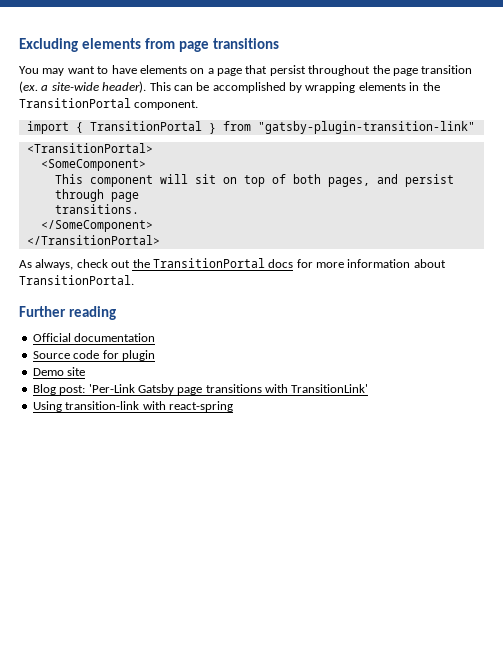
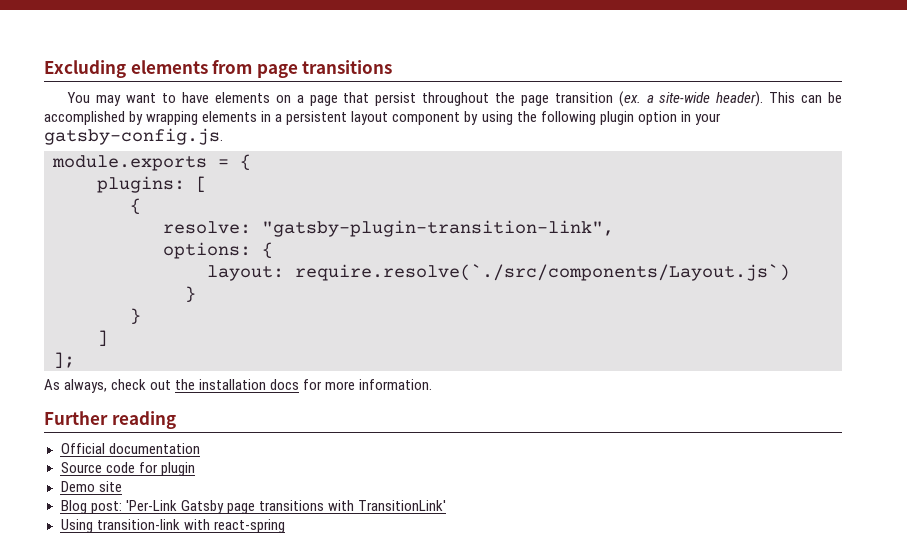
[422,82,440,91] [19,98,199,110] [26,121,475,134] [26,143,153,153] [40,159,146,171] [54,174,454,187] [54,189,139,202] [54,204,139,214] [40,220,153,232] [26,235,160,245] the TransitionPortal component. // import { TransitionPortal } from "gatsby-plugin-transition-link" // <TransitionPortal> // <SomeComponent> // This component will sit on top of both pages, and persist through page // transitions. // </SomeComponent> // </TransitionPortal> -> [275,111,721,125] [44,128,223,145] [52,154,251,171] [97,176,207,193] [130,198,141,215] [163,220,614,237] [163,242,273,259] [207,264,790,281] [185,286,196,303] [130,308,141,325] [97,330,108,347] [53,352,75,369] a persistent layout component by using the following plugin option in your gatsby-config.js. // module.exports = { // plugins: [ // { // resolve: "gatsby-plugin-transition-link", // options: { // layout: require.resolve(`./src/components/Layout.js`) // } // } // ] // ];
[152,258,265,268] TransitionPortal -> [199,379,267,390] installation
[347,259,446,268] [19,275,134,285] information about TransitionPortal. -> [359,379,433,390] information.

